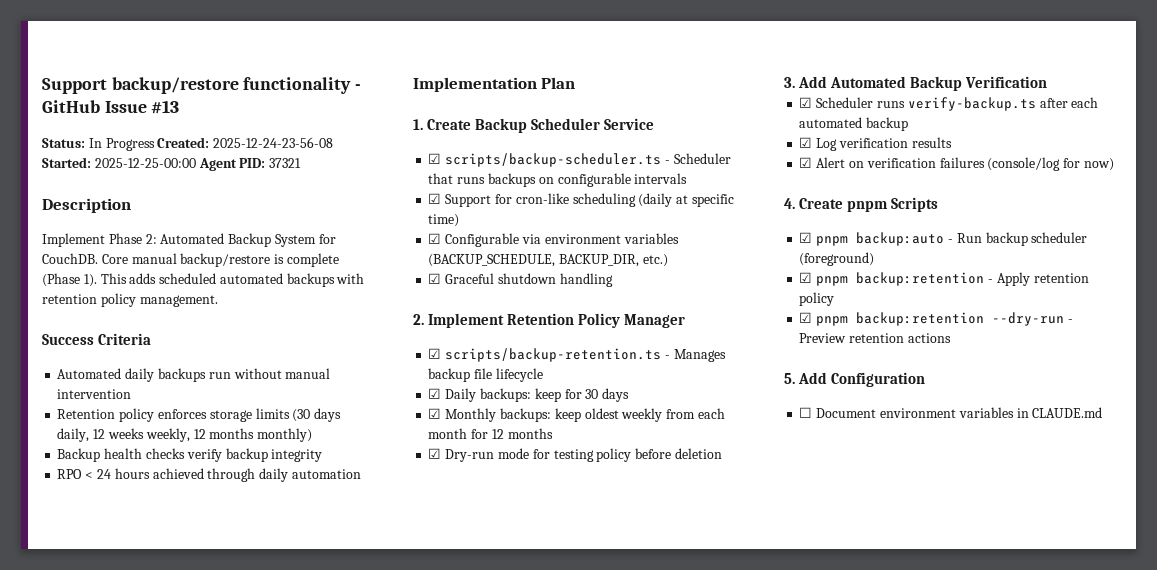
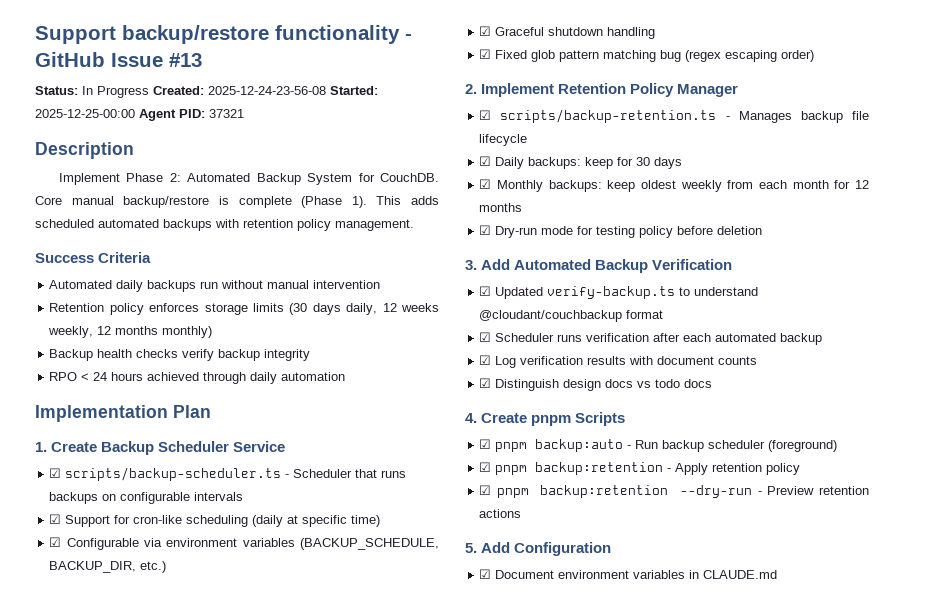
(613, 280) none -> [479,49,815,62] // ☑ Fixed glob pattern matching bug (regex escaping order)
(1048, 82) none -> [479,286,759,299] [479,310,664,322] // ☑ Updated verify-backup.ts to understand @cloudant/couchbackup format
[907,97,1036,111] verify-backup.ts -> [586,333,650,342] verification
[799,157,1114,171] // ☑ Alert on verification failures (console/log for now) -> [629,356,758,365] [479,378,713,391] with document counts // ☑ Distinguish design docs vs todo docs
[799,407,813,418] ☐ -> [479,569,492,579] ☑

